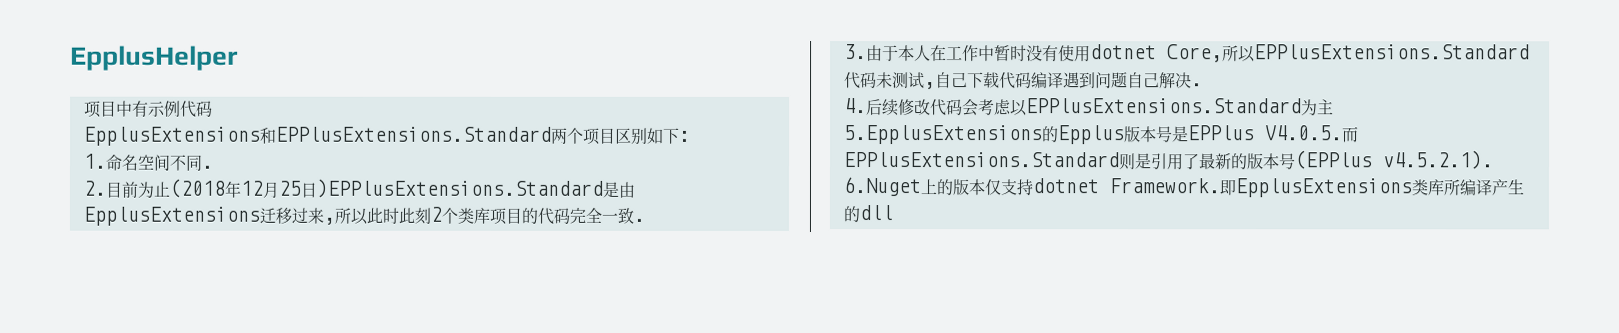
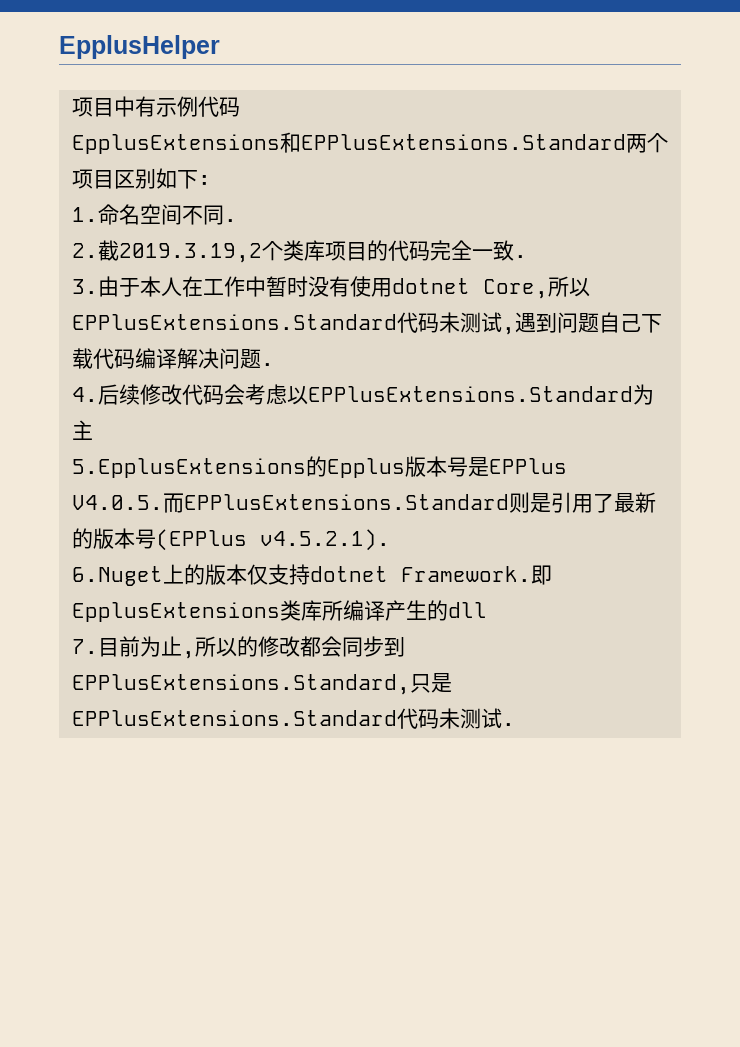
[104,178,635,198] [82,206,442,226] 目前为止(2018年12月25日)EPPlusExtensions.Standard是由EpplusExtensions迁移过来,所以此时此刻2 -> [97,240,262,263] 截2019.3.19,2
(936, 86) none -> [514,312,599,333] 遇到问题
[1062,72,1192,89] 遇到问题自己解决 -> [176,348,261,369] 解决问题
(893, 213) none -> [71,636,405,659] [71,673,452,695] [71,708,515,729] // 7.目前为止,所以的修改都会同步到EPPlusExtensions.Standard,只是EPPlusExtensions.Standard代码未测试.

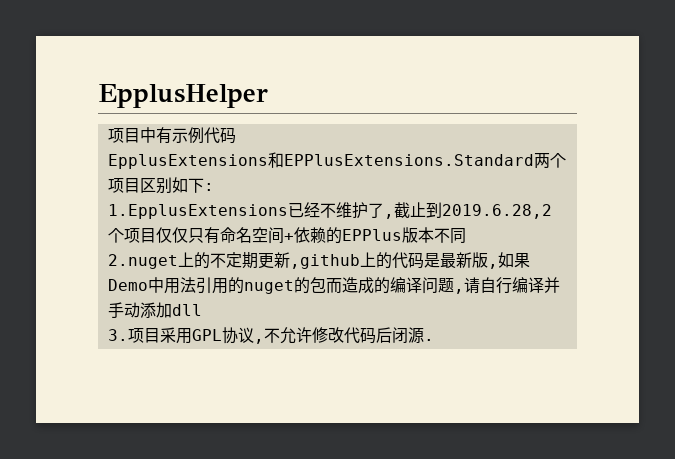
[71,204,237,225] [71,240,527,263] [71,276,590,299] [71,312,662,335] [71,348,274,369] [71,384,654,405] [71,420,93,440] [71,456,567,478] [71,492,656,513] [71,528,390,551] [71,564,552,586] [71,600,487,622] [71,636,405,659] [71,673,452,695] [71,708,502,729] 1.命名空间不同. // 2.截2019.3.19,2个类库项目的代码完全一致. // 3.由于本人在工作中暂时没有使用dotnet Core,所以EPPlusExtensions.Standard代码未测试,遇到问题自己下载代码编译解决问题. // 4.后续修改代码会考虑以EPPlusExtensions.Standard为主 // 5.EpplusExtensions的Epplus版本号是EPPlus V4.0.5.而EPPlusExtensions.Standard则是引用了最新的版本号(EPPlus v4.5.2.1). // 6.Nuget上的版本仅支持dotnet Framework.即EpplusExtensions类库所编译产生的dll // 7.目前为止,所以的修改都会同步到EPPlusExtensions.Standard,只是EPPlusExtensions.Standard代码未测试 -> [107,202,552,219] [107,227,466,244] [107,252,530,269] [107,277,560,294] [107,302,202,319] [107,327,424,344] 1.EpplusExtensions已经不维护了,截止到2019.6.28,2个项目仅仅只有命名空间+依赖的EPPlus版本不同 // 2.nuget上的不定期更新,github上的代码是最新版,如果Demo中用法引用的nuget的包而造成的编译问题,请自行编译并手动添加dll // 3.项目采用GPL协议,不允许修改代码后闭源

